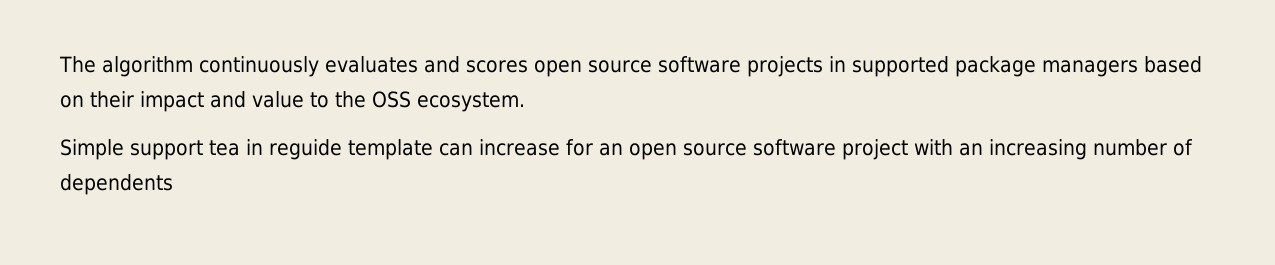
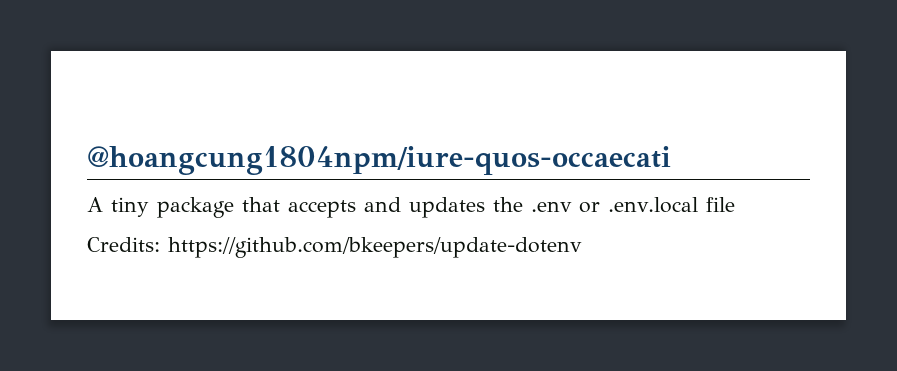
[59,56,1202,77] [60,91,525,112] [60,139,1193,160] [60,174,173,195] The algorithm continuously evaluates and scores open source software projects in supported package managers based on their impact and value to the OSS ecosystem. // Simple support tea in reguide template can increase for an open source software project with an increasing number of dependents -> [87,146,671,175] [87,197,735,218] [87,237,582,258] @hoangcung1804npm/iure-quos-occaecati // A tiny package that accepts and updates the .env or .env.local file // Credits: https://github.com/bkeepers/update-dotenv

